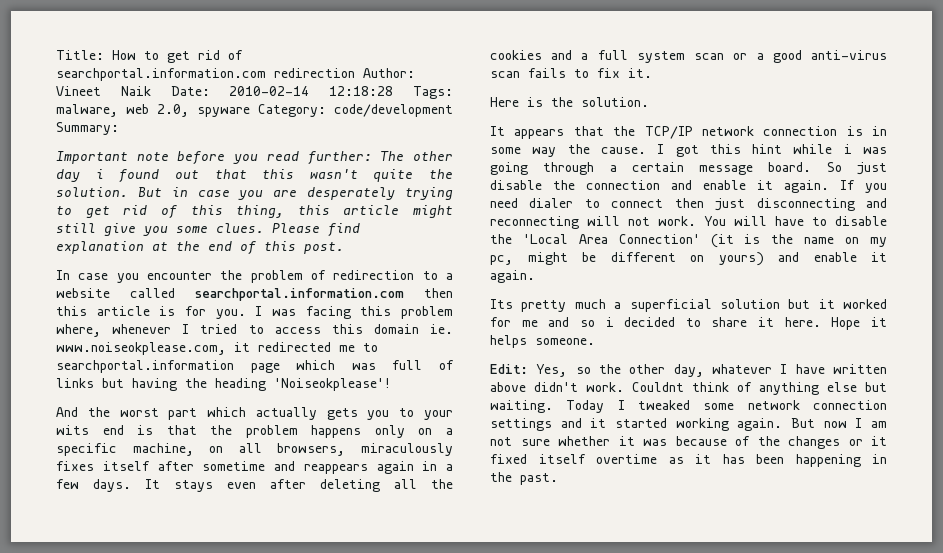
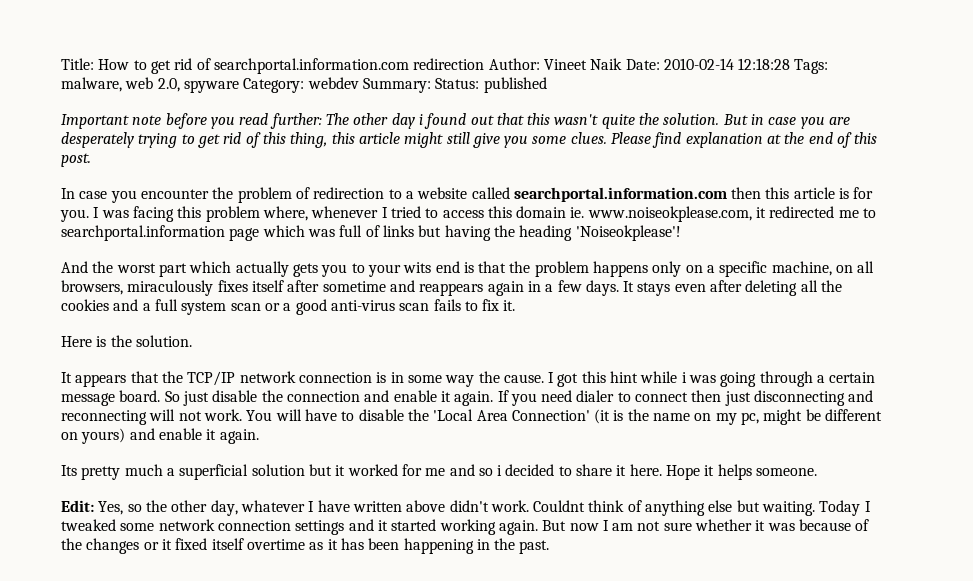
[334,104,453,117] code/development -> [307,77,359,89] webdev
(119, 128) none -> [435,77,547,93] Status: published

